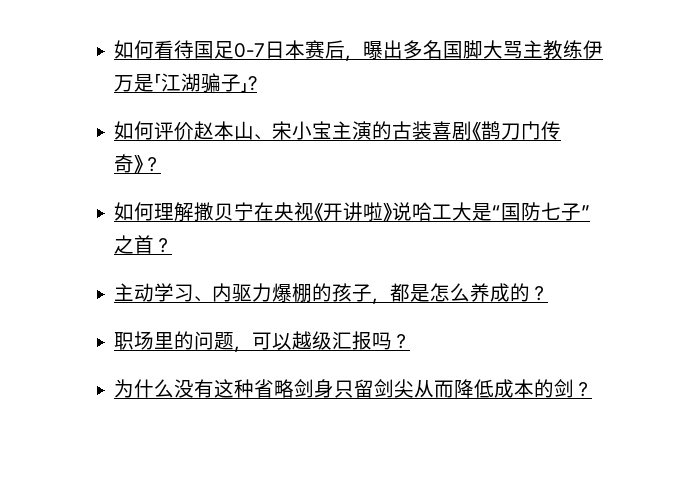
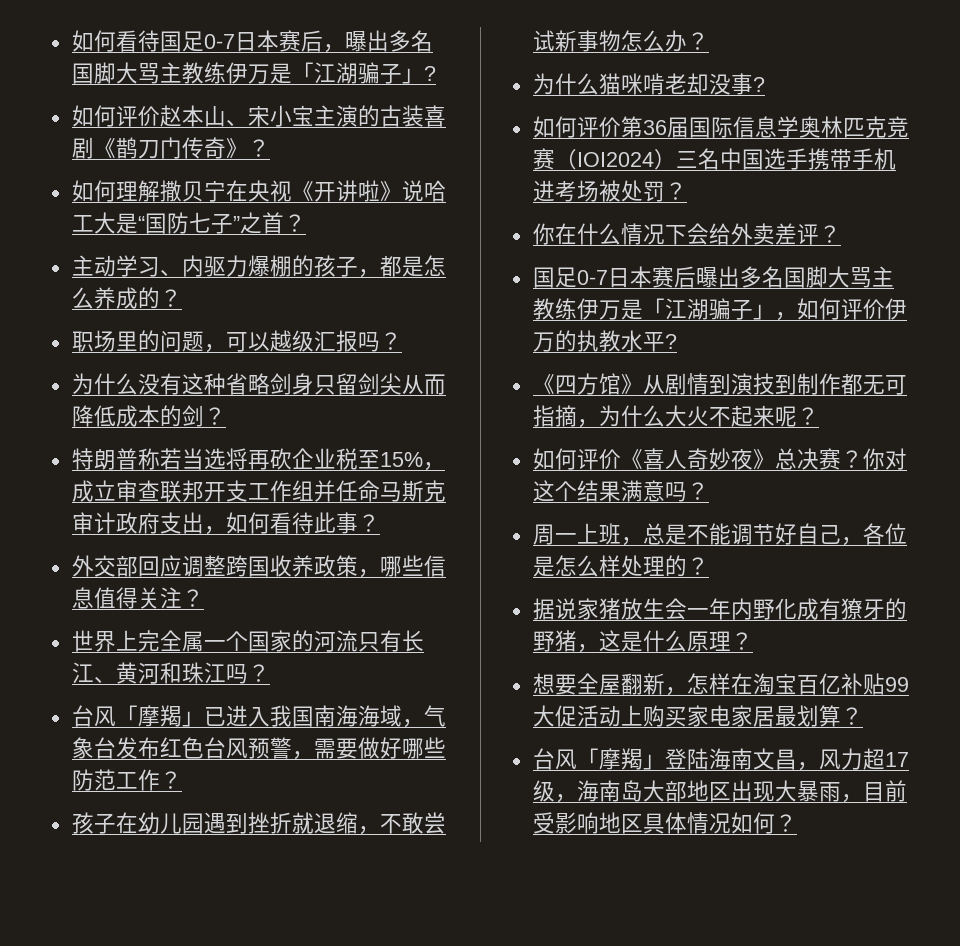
(593, 389) none -> [71,448,445,471] [71,480,446,503] [71,512,380,535] [71,555,446,578] [71,587,204,609] [71,630,424,652] [71,662,270,684] [71,705,446,728] [71,737,446,760] [71,769,182,791] [71,812,446,835] [532,30,709,52] [532,73,765,95] [532,116,909,138] [532,148,896,170] [532,180,687,202] [532,223,841,245] [532,266,894,288] [532,298,907,321] [532,330,677,352] [532,373,907,395] [532,405,819,428] [532,448,907,470] [532,480,709,502] [532,523,907,546] [532,555,709,577] [532,598,907,620] [532,630,753,653] [532,673,909,696] [532,705,863,727] [532,748,909,771] [532,780,907,803] [532,812,797,834] // 特朗普称若当选将再砍企业税至15%，成立审查联邦开支工作组并任命马斯克审计政府支出，如何看待此事？ // 外交部回应调整跨国收养政策，哪些信息值得关注？ // 世界上完全属一个国家的河流只有长江、黄河和珠江吗？ // 台风「摩羯」已进入我国南海海域，气象台发布红色台风预警，需要做好哪些防范工作？ // 孩子在幼儿园遇到挫折就退缩，不敢尝试新事物怎么办？ // 为什么猫咪啃老却没事? // 如何评价第36届国际信息学奥林匹克竞赛（IOI2024）三名中国选手携带手机进考场被处罚？ // 你在什么情况下会给外卖差评？ // 国足0-7日本赛后曝出多名国脚大骂主教练伊万是「江湖骗子」，如何评价伊万的执教水平? // 《四方馆》从剧情到演技到制作都无可指摘，为什么大火不起来呢？ // 如何评价《喜人奇妙夜》总决赛？你对这个结果满意吗？ // 周一上班，总是不能调节好自己，各位是怎么样处理的？ // 据说家猪放生会一年内野化成有獠牙的野猪，这是什么原理？ // 想要全屋翻新，怎样在淘宝百亿补贴99大促活动上购买家电家居最划算？ // 台风「摩羯」登陆海南文昌，风力超17级，海南岛大部地区出现大暴雨，目前受影响地区具体情况如何？

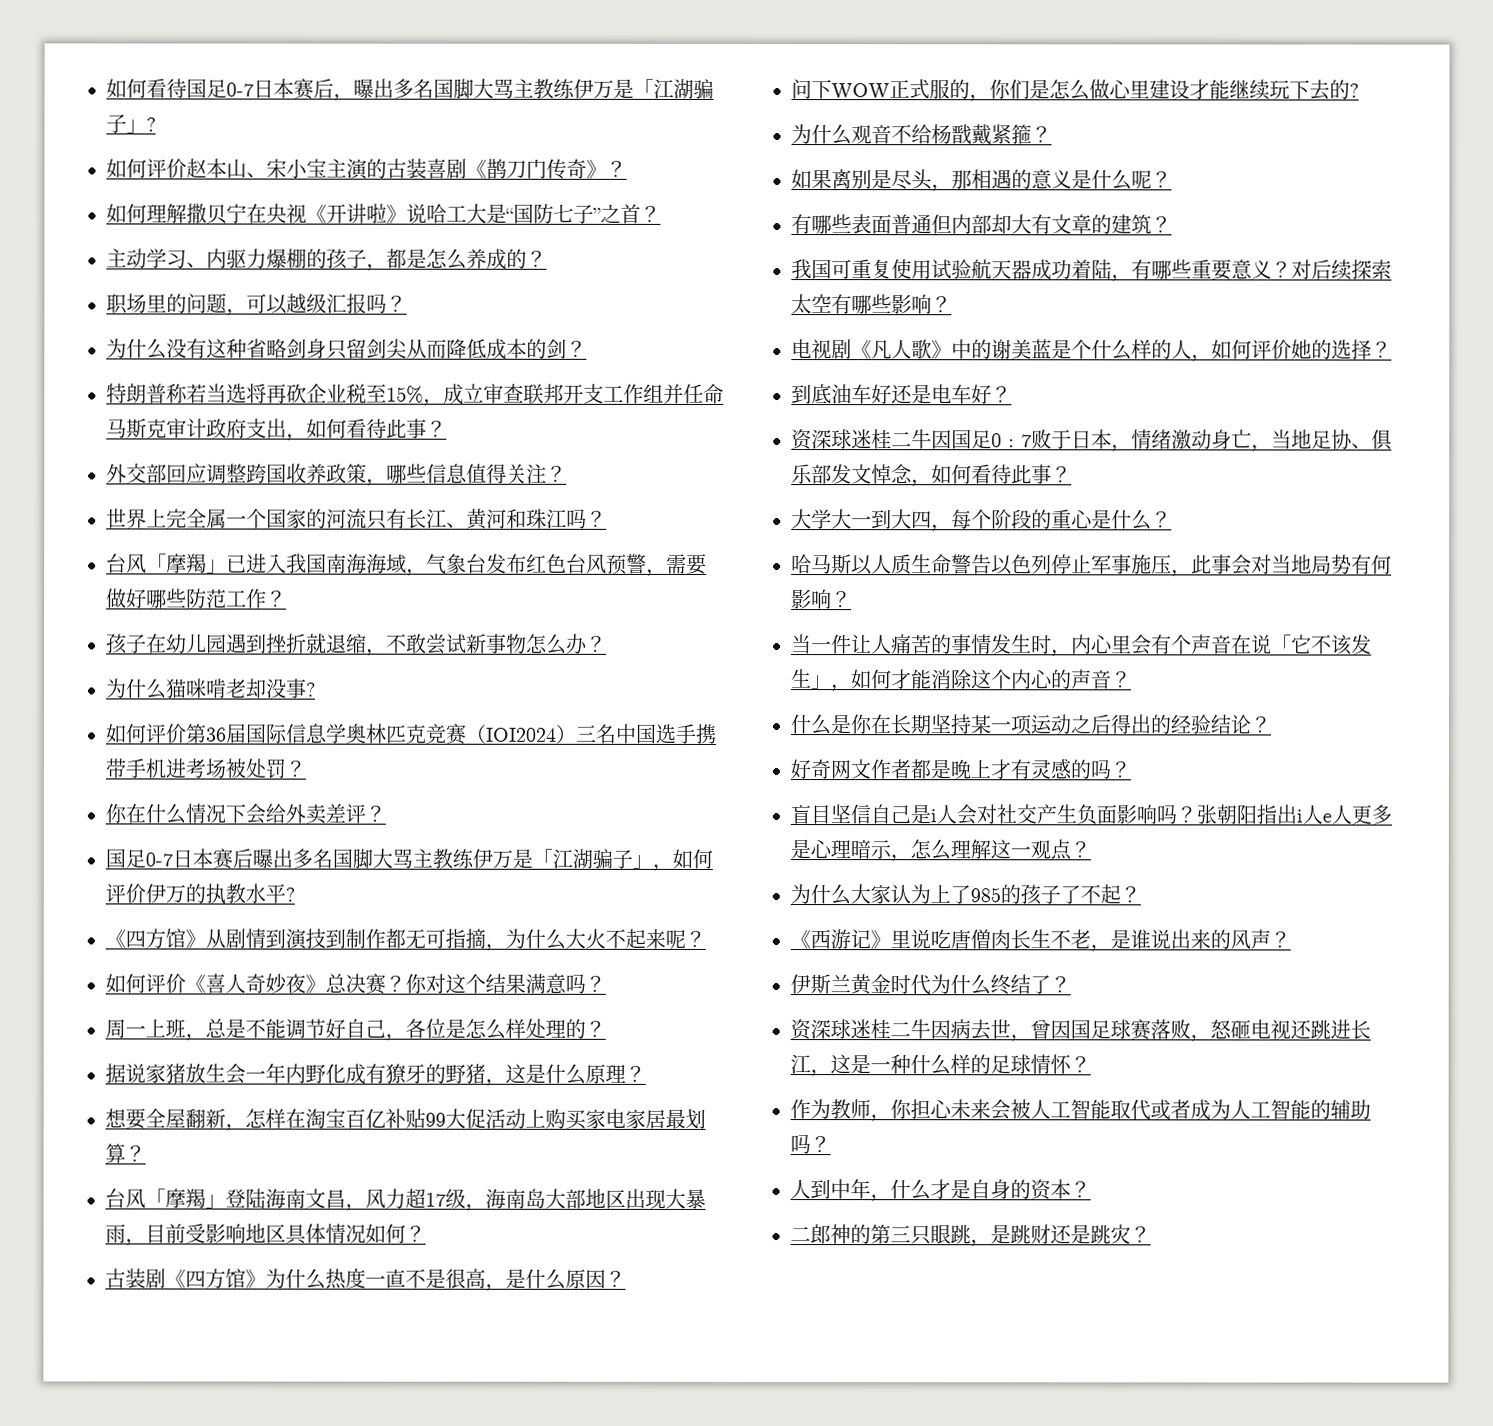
(797, 823) none -> [105,1267,626,1292] [791,79,1359,103] [791,124,1052,146] [791,169,1172,193] [791,214,1172,235] [791,259,1392,283] [791,294,952,315] [791,339,1392,363] [791,384,1012,405] [791,429,1392,453] [791,464,1072,488] [791,509,1172,533] [791,554,1392,578] [791,589,852,610] [791,634,1372,658] [791,669,1132,693] [790,714,1271,736] [790,758,1131,780] [790,804,1392,826] [790,839,1091,863] [790,884,1141,906] [790,929,1291,953] [790,974,1071,996] [790,1019,1371,1043] [790,1054,1091,1078] [790,1099,1371,1123] [790,1134,831,1155] [790,1179,1091,1203] [790,1224,1151,1248] // 古装剧《四方馆》为什么热度一直不是很高，是什么原因？ // 问下WOW正式服的，你们是怎么做心里建设才能继续玩下去的? // 为什么观音不给杨戬戴紧箍？ // 如果离别是尽头，那相遇的意义是什么呢？ // 有哪些表面普通但内部却大有文章的建筑？ // 我国可重复使用试验航天器成功着陆，有哪些重要意义？对后续探索太空有哪些影响？ // 电视剧《凡人歌》中的谢美蓝是个什么样的人，如何评价她的选择？ // 到底油车好还是电车好？ // 资深球迷桂二牛因国足0 : 7败于日本，情绪激动身亡，当地足协、俱乐部发文悼念，如何看待此事？ // 大学大一到大四，每个阶段的重心是什么？ // 哈马斯以人质生命警告以色列停止军事施压，此事会对当地局势有何影响？ // 当一件让人痛苦的事情发生时，内心里会有个声音在说「它不该发生」，如何才能消除这个内心的声音？ // 什么是你在长期坚持某一项运动之后得出的经验结论？ // 好奇网文作者都是晚上才有灵感的吗？ // 盲目坚信自己是i人会对社交产生负面影响吗？张朝阳指出i人e人更多是心理暗示，怎么理解这一观点？ // 为什么大家认为上了985的孩子了不起？ // 《西游记》里说吃唐僧肉长生不老，是谁说出来的风声？ // 伊斯兰黄金时代为什么终结了？ // 资深球迷桂二牛因病去世，曾因国足球赛落败，怒砸电视还跳进长江，这是一种什么样的足球情怀？ // 作为教师，你担心未来会被人工智能取代或者成为人工智能的辅助吗？ // 人到中年，什么才是自身的资本？ // 二郎神的第三只眼跳，是跳财还是跳灾？

